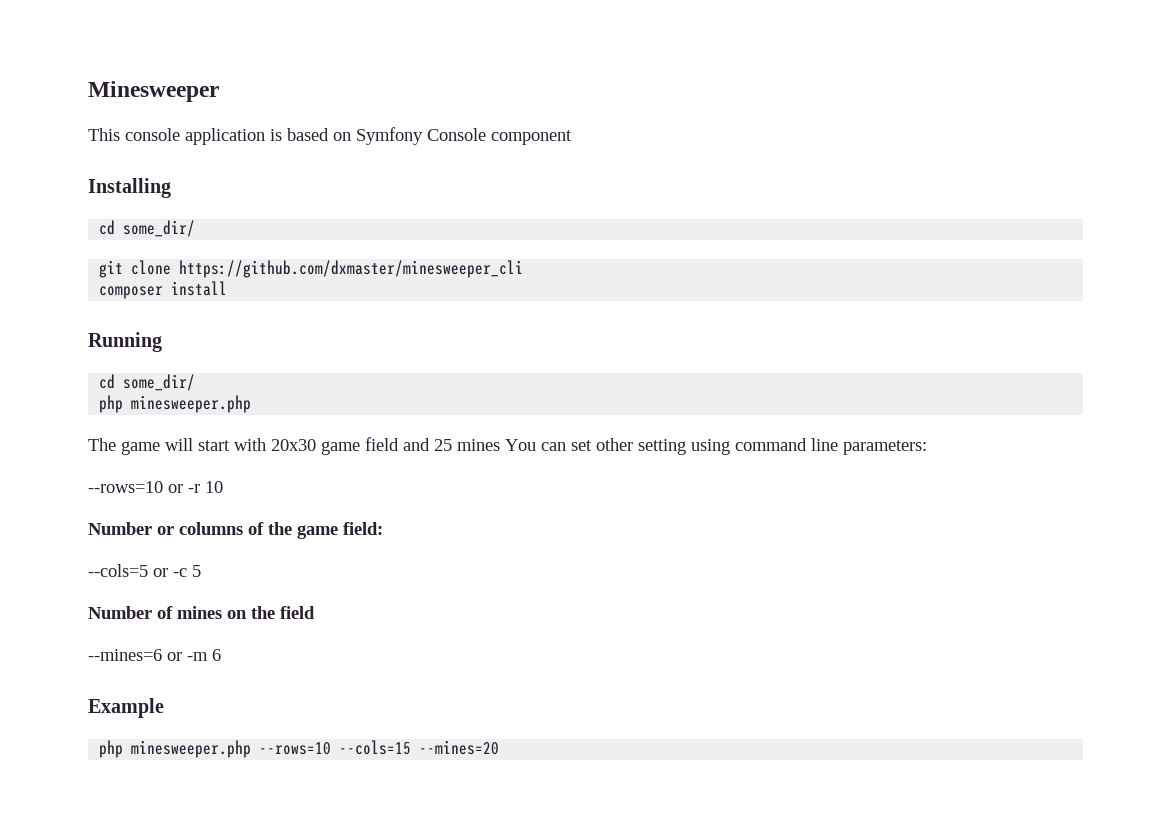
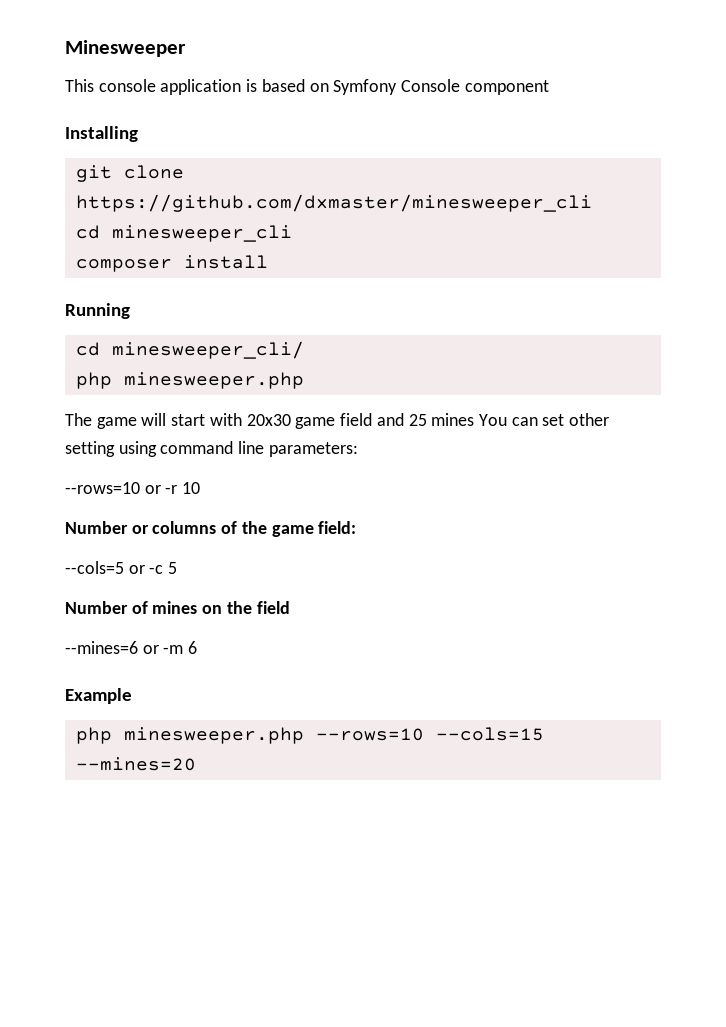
[99,220,196,237] // cd some_dir/ -> (138, 134) none
(524, 269) none -> [75,225,292,242] // cd minesweeper_cli
[123,374,196,391] some_dir/ -> [111,341,304,359] minesweeper_cli/

